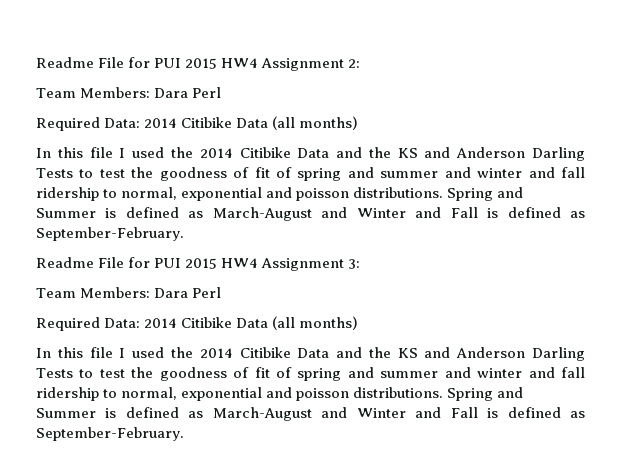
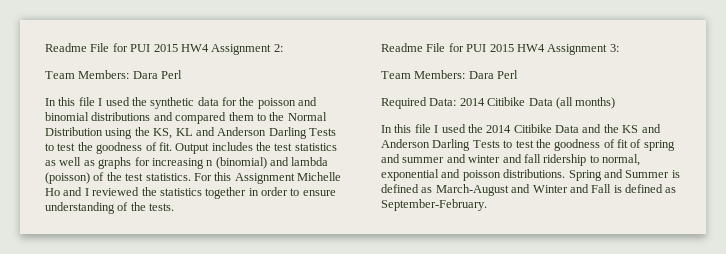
[36,116,359,131] [36,147,585,161] [36,167,585,181] [36,187,524,201] [36,207,585,221] [36,227,184,241] // Required Data: 2014 Citibike Data (all months) // In this file I used the 2014 Citibike Data and the KS and Anderson Darling Tests to test the goodness of fit of spring and summer and winter and fall ridership to normal, exponential and poisson distributions. Spring and Summer is defined as March-August and Winter and Fall is defined as September-February. -> [45,97,318,109] [45,112,327,124] [45,127,336,139] [45,142,337,154] [45,157,329,169] [45,172,341,184] [45,187,336,199] [45,202,175,214] // In this file I used the synthetic data for the poisson and binomial distributions and compared them to the Normal Distribution using the KS, KL and Anderson Darling Tests to test the goodness of fit. Output includes the test statistics as well as graphs for increasing n (binomial) and lambda (poisson) of the test statistics. For this Assignment Michelle Ho and I reviewed the statistics together in order to ensure understanding of the tests.

